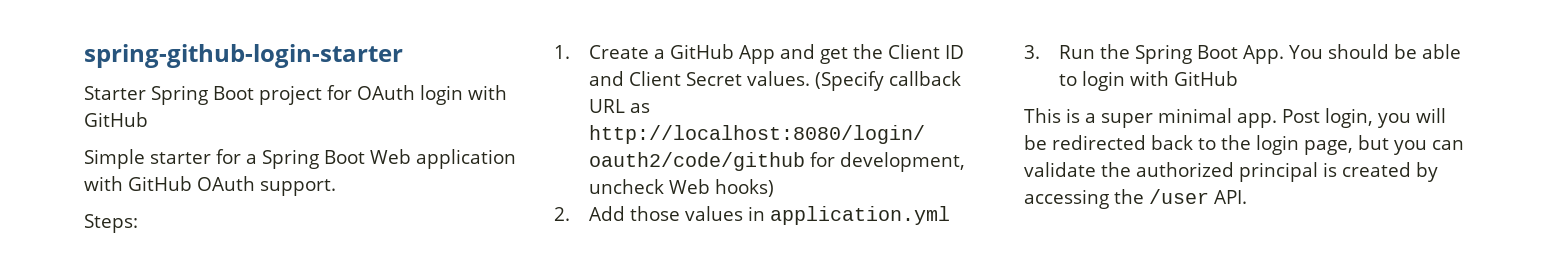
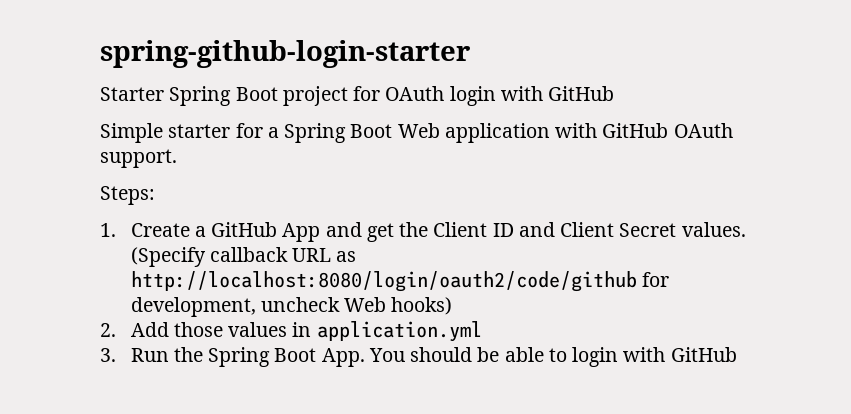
[1024,108,1446,128] [1024,135,1464,155] [1024,162,1438,182] [1024,189,1247,209] // This is a super minimal app. Post login, you will be redirected back to the login page, but you can validate the authorized principal is created by accessing the /user API. -> (737, 354) none

